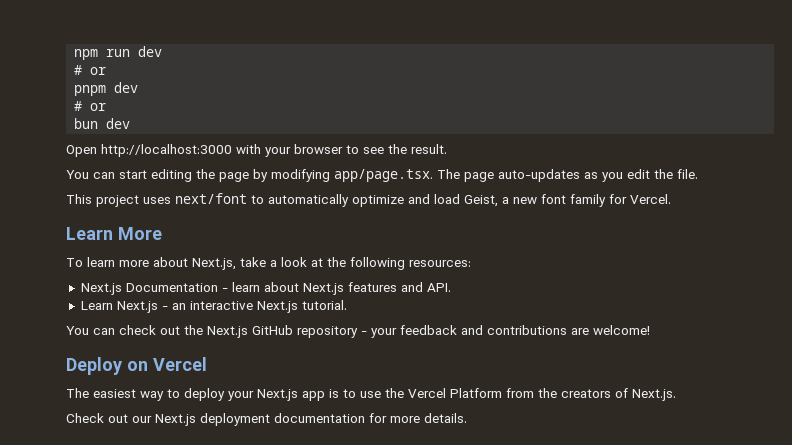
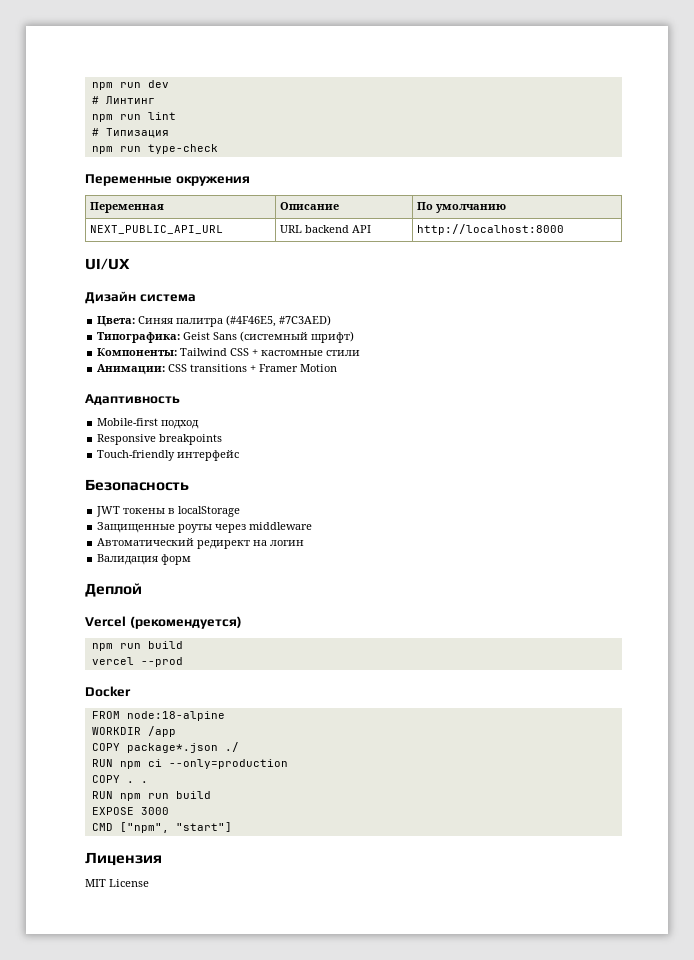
[90,67,107,75] [74,82,139,96] [74,101,107,111] [74,118,131,129] [66,144,447,157] [66,169,698,182] [66,193,671,207] [66,227,162,240] [66,257,471,270] [80,282,451,295] [80,300,347,313] [66,325,650,338] [66,357,207,375] [66,388,676,401] [66,413,467,426] or // pnpm dev // # or // bun dev // Open http://localhost:3000 with your browser to see the result. // You can start editing the page by modifying app/page.tsx. The page auto-updates as you edit the file. // This project uses next/font to automatically optimize and load Geist, a new font family for Vercel. // Learn More // To learn more about Next.js, take a look at the following resources: // Next.js Documentation - learn about Next.js features and API. // Learn Next.js - an interactive Next.js tutorial. // You can check out the Next.js GitHub repository - your feedback and contributions are welcome! // Deploy on Vercel // The easiest way to deploy your Next.js app is to use the Vercel Platform from the creators of Next.js. // Check out our Next.js deployment documentation for more details. -> [105,96,155,104] [91,112,176,122] [91,128,169,138] [91,144,218,154] [85,174,250,186] [90,202,165,213] [280,202,340,210] [417,202,507,213] [90,225,224,234] [280,225,372,233] [417,224,565,235] [85,258,130,270] [85,291,196,304] [97,315,332,327] [97,331,355,343] [97,348,361,356] [97,364,338,375] [85,394,180,405] [97,418,200,429] [97,434,223,445] [97,450,240,461] [85,479,189,491] [96,506,241,517] [97,522,313,533] [97,538,305,549] [97,554,192,565] [85,583,142,597] [85,616,242,629] [91,641,183,651] [91,657,183,667] [85,686,131,697] [91,711,225,721] [91,726,176,737] [91,742,239,753] [91,759,288,769] [91,775,148,783] [91,791,211,801] [91,807,169,815] [91,822,232,833] [85,852,162,866] [85,879,149,887] Линтинг // npm run lint // # Типизация // npm run type-check // Переменные окружения // Переменная | Описание | По умолчанию // NEXT_PUBLIC_API_URL | URL backend API | http://localhost:8000 // UI/UX // Дизайн система // Цвета: Синяя палитра (#4F46E5, #7C3AED) // Типографика: Geist Sans (системный шрифт) // Компоненты: Tailwind CSS + кастомные стили // Анимации: CSS transitions + Framer Motion // Адаптивность // Mobile-first подход // Responsive breakpoints // Touch-friendly интерфейс // Безопасность // JWT токены в localStorage // Защищенные роуты через middleware // Автоматический редирект на логин // Валидация форм // Деплой // Vercel (рекомендуется) // npm run build // vercel --prod // Docker // FROM node:18-alpine // WORKDIR /app // COPY package*.json ./ // RUN npm ci --only=production // COPY . . // RUN npm run build // EXPOSE 3000 // CMD ["npm", "start"] // Лицензия // MIT License

